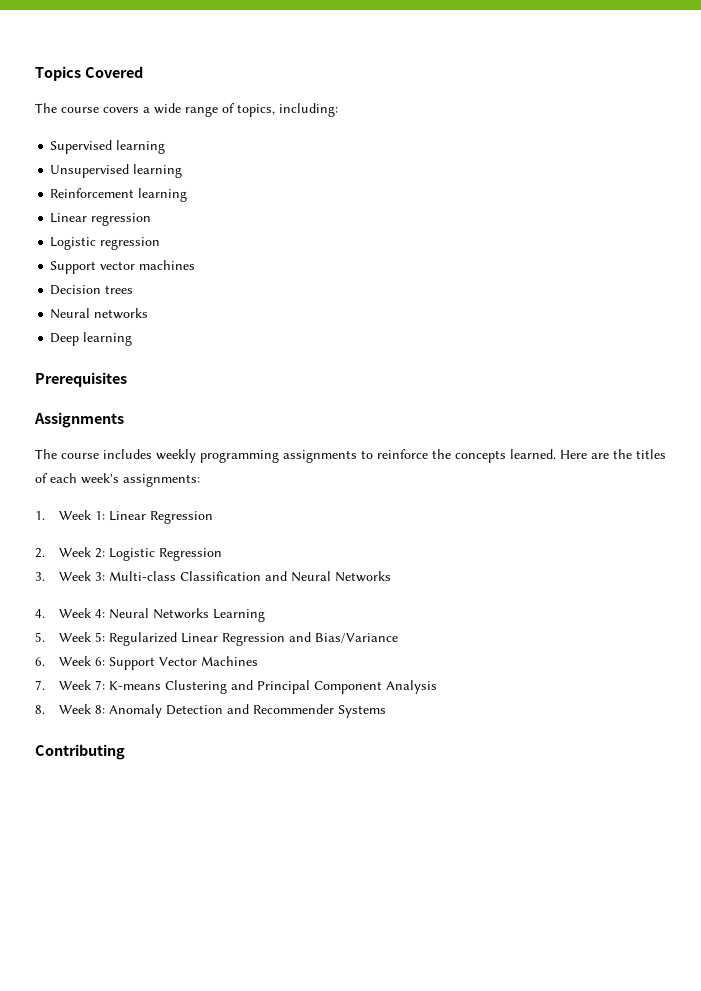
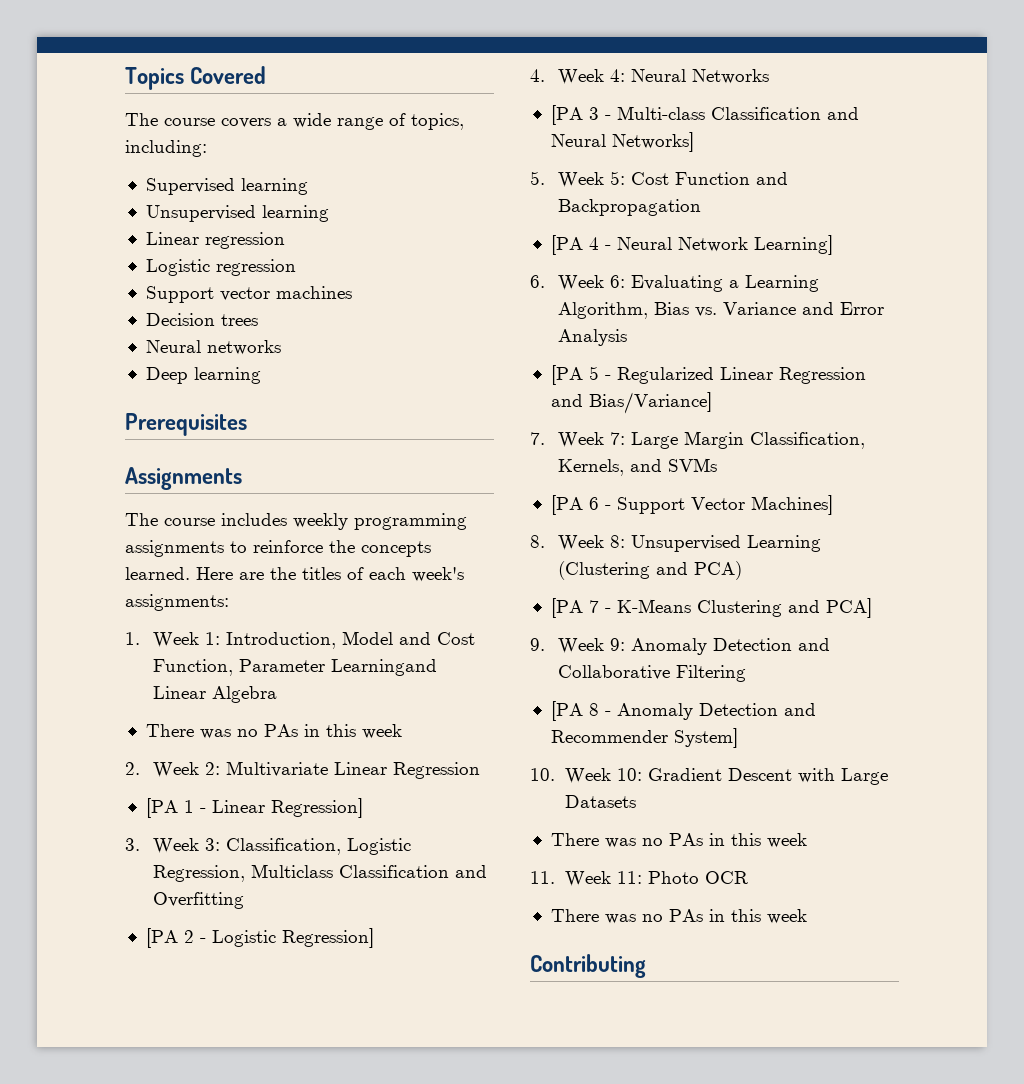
[50,188,188,202] // Reinforcement learning -> (329, 213) none
[108,511,213,524] Linear Regression -> [225,631,475,649] [152,659,437,676] [152,686,277,703] [145,724,402,739] Introduction, Model and Cost Function, Parameter Learningand Linear Algebra // There was no PAs in this week
[108,548,222,561] [35,571,391,582] Logistic Regression // 3. Week 3: Multi-class Classification and Neural Networks -> [225,761,480,779] [145,798,363,818] [125,838,411,855] [152,864,487,882] [152,892,244,909] [145,928,374,948] Multivariate Linear Regression // [PA 1 - Linear Regression] // 3. Week 3: Classification, Logistic Regression, Multiclass Classification and Overfitting // [PA 2 - Logistic Regression]
[212,609,265,622] [35,632,398,646] [35,656,258,670] [35,680,437,694] [35,704,386,718] Learning // 5. Week 5: Regularized Linear Regression and Bias/Variance // 6. Week 6: Support Vector Machines // 7. Week 7: K-means Clustering and Principal Component Analysis // 8. Week 8: Anomaly Detection and Recommender Systems -> [550,105,859,125] [550,132,694,152] [530,171,788,188] [557,199,701,216] [550,235,833,255] [530,275,819,292] [557,302,884,319] [557,329,627,346] [550,365,866,385] [550,392,712,414] [530,431,865,449] [557,458,717,476] [550,495,833,515] [530,535,821,552] [557,561,742,580] [550,598,872,618] [530,638,830,655] [557,665,746,682] [550,701,816,721] [550,728,738,748] [530,768,888,785] [564,795,636,808] [550,833,807,848] [530,871,748,887] [550,909,807,924] // [PA 3 - Multi-class Classification and Neural Networks] // 5. Week 5: Cost Function and Backpropagation // [PA 4 - Neural Network Learning] // 6. Week 6: Evaluating a Learning Algorithm, Bias vs. Variance and Error Analysis // [PA 5 - Regularized Linear Regression and Bias/Variance] // 7. Week 7: Large Margin Classification, Kernels, and SVMs // [PA 6 - Support Vector Machines] // 8. Week 8: Unsupervised Learning (Clustering and PCA) // [PA 7 - K-Means Clustering and PCA] // 9. Week 9: Anomaly Detection and Collaborative Filtering // [PA 8 - Anomaly Detection and Recommender System] // 10. Week 10: Gradient Descent with Large Datasets // There was no PAs in this week // 11. Week 11: Photo OCR // There was no PAs in this week

